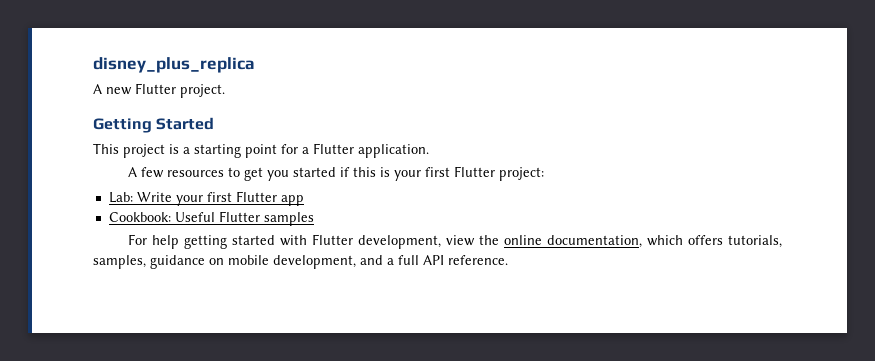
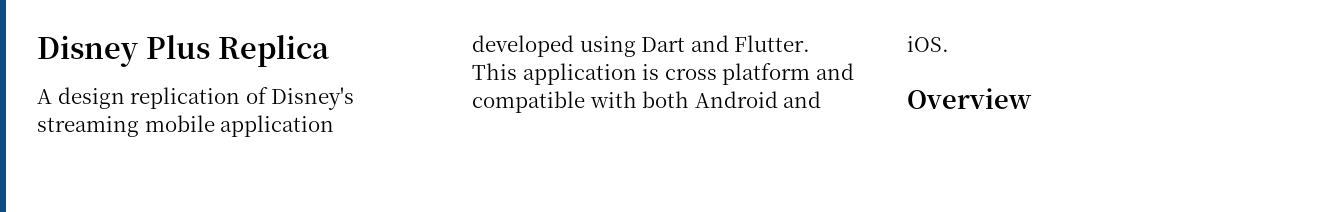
[93,57,255,73] [93,83,225,98] [93,117,215,133] [93,143,429,158] [127,166,544,181] [108,191,304,206] [108,211,314,226] [127,234,782,249] [93,255,508,269] disney_plus_replica // A new Flutter project. // Getting Started // This project is a starting point for a Flutter application. // A few resources to get you started if this is your first Flutter project: // Lab: Write your first Flutter app // Cookbook: Useful Flutter samples // For help getting started with Flutter development, view the online documentation, which offers tutorials, samples, guidance on mobile development, and a full API reference. -> [37,35,329,67] [37,87,355,110] [37,115,335,137] [472,35,811,57] [472,63,854,85] [472,91,822,113] [907,36,949,52] [907,88,1032,109] Disney Plus Replica // A design replication of Disney's streaming mobile application developed using Dart and Flutter. This application is cross platform and compatible with both Android and iOS. // Overview

